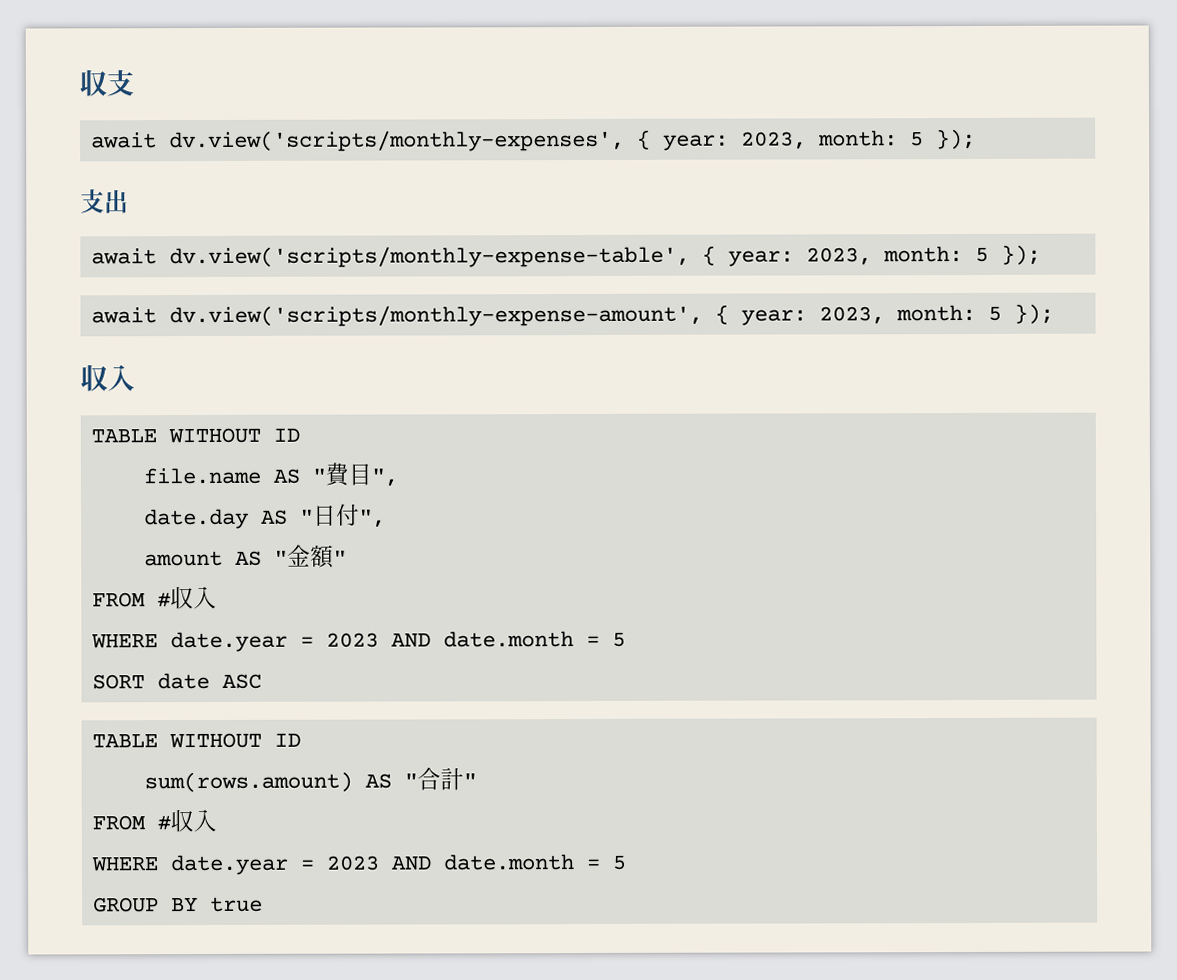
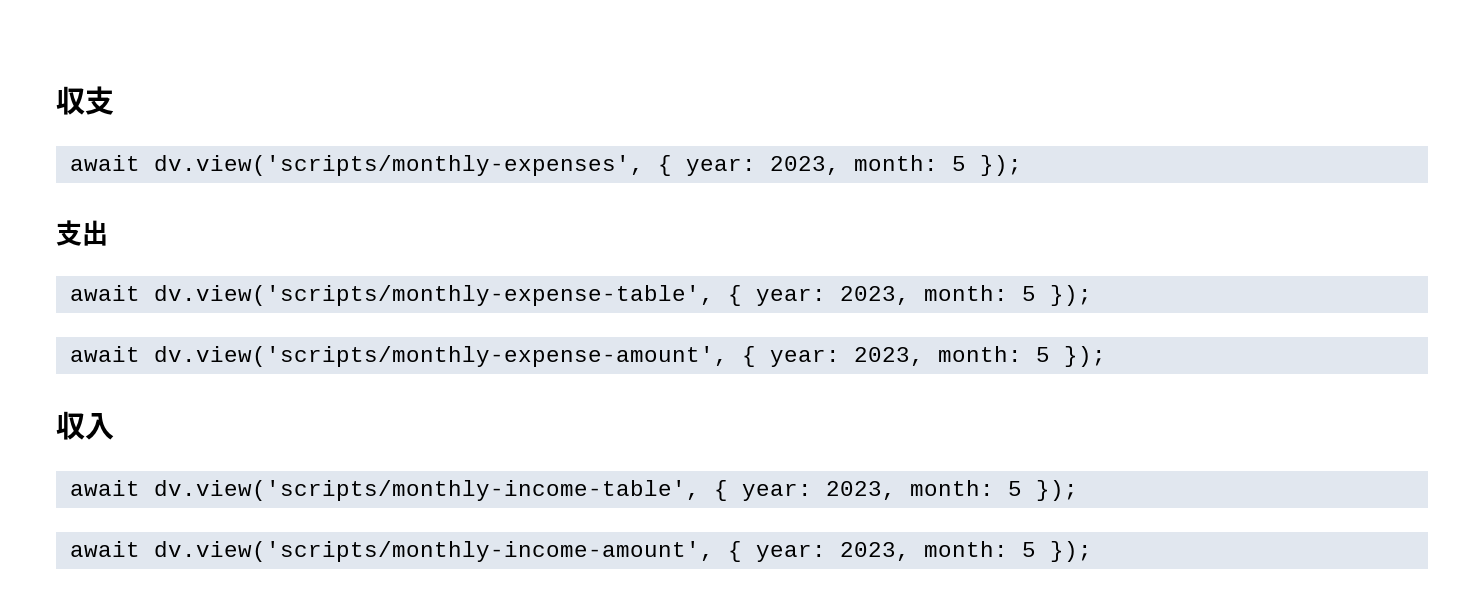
[91,427,301,444] [143,462,399,487] [144,503,387,530] [144,544,348,569] [92,585,218,610] [91,631,627,653] [92,672,263,690] [92,732,302,749] [144,767,478,793] [92,808,218,833] [91,854,627,876] [93,896,264,913] TABLE WITHOUT ID // file.name AS "費目", // date.day AS "日付", // amount AS "金額" // FROM #収入 // WHERE date.year = 2023 AND date.month = 5 // SORT date ASC // TABLE WITHOUT ID // sum(rows.amount) AS "合計" // FROM #収入 // WHERE date.year = 2023 AND date.month = 5 // GROUP BY true -> [69,480,1078,501] [69,541,1092,562] await dv.view('scripts/monthly-income-table', { year: 2023, month: 5 }); // await dv.view('scripts/monthly-income-amount', { year: 2023, month: 5 });

